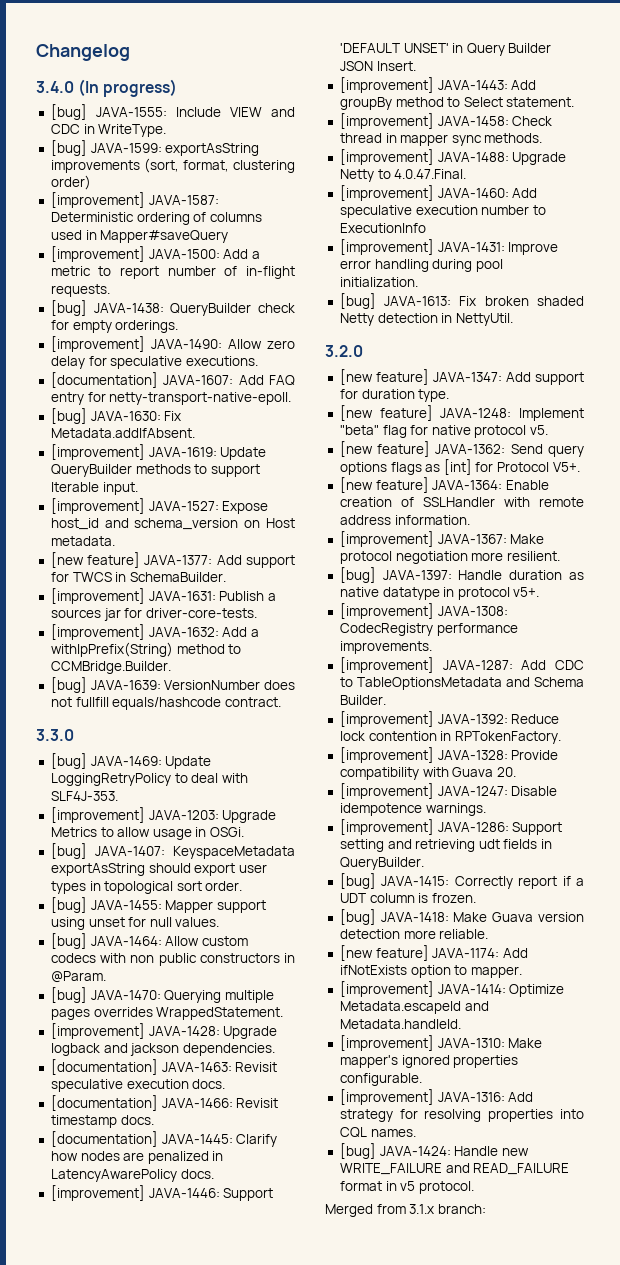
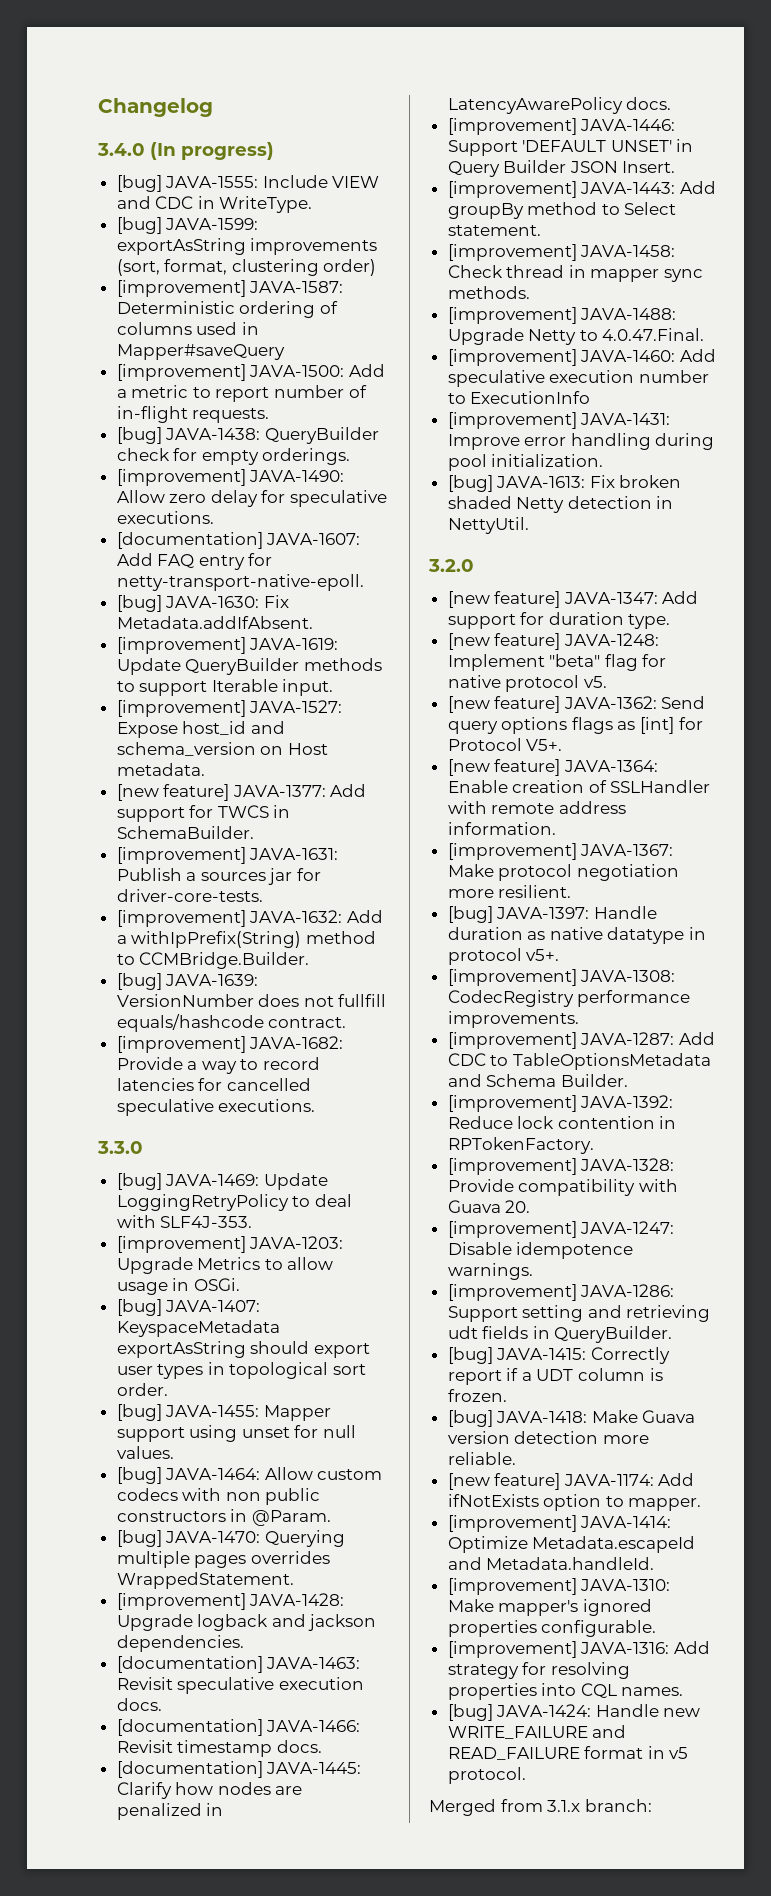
(281, 702) none -> [116,1036,344,1053] [116,1057,321,1074] [116,1078,311,1091] [116,1099,316,1116] // [improvement] JAVA-1682: Provide a way to record latencies for cancelled speculative executions.

